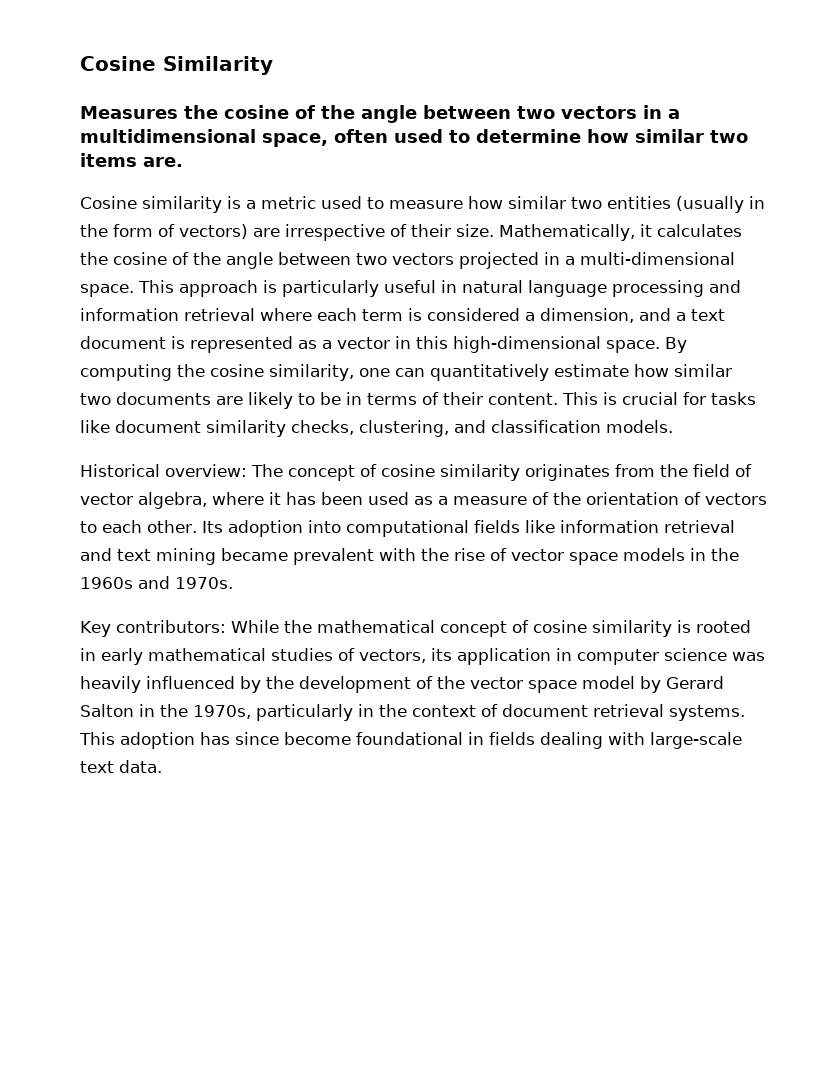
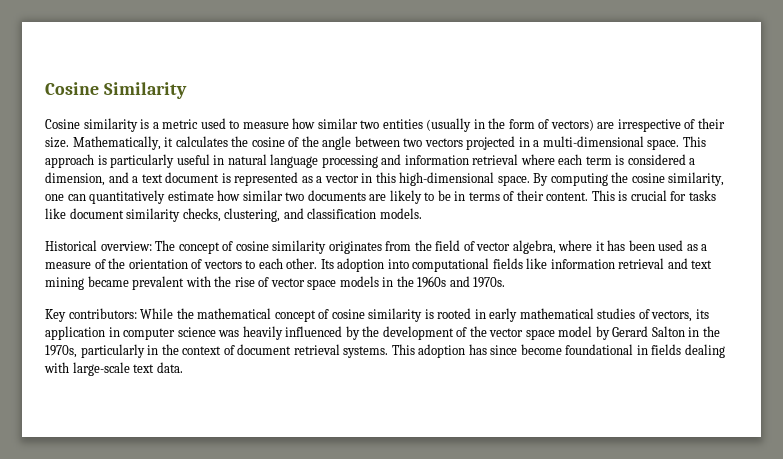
[80,105,680,123] [80,129,748,147] [80,153,183,167] // Measures the cosine of the angle between two vectors in a multidimensional space, often used to determine how similar two items are. -> (187, 90) none

